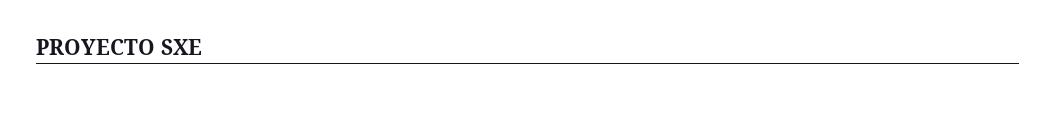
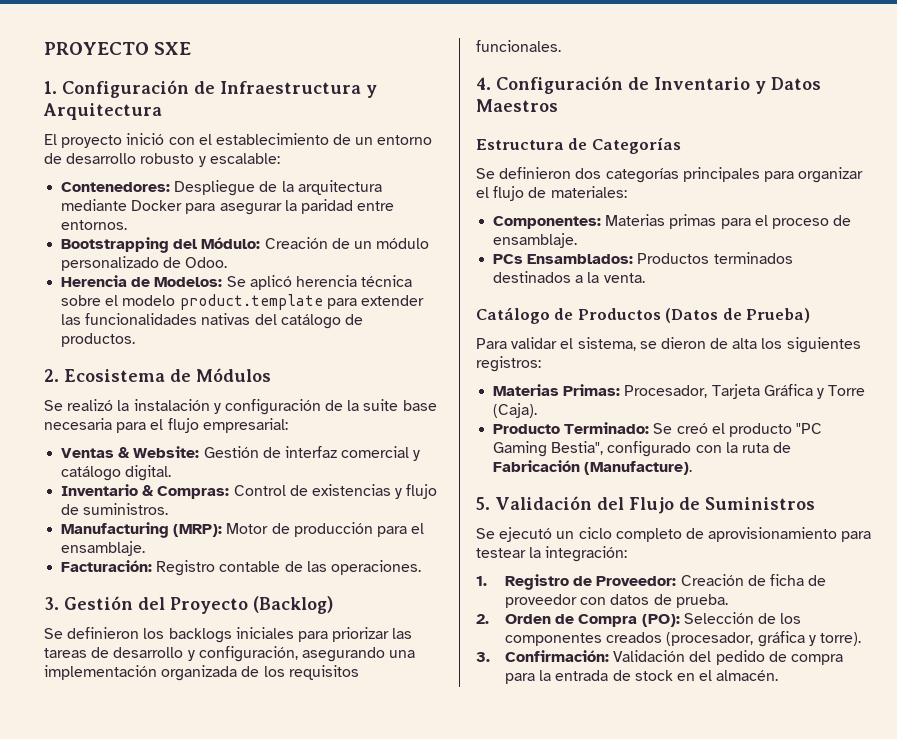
(202, 47) none -> [44,80,377,98] [43,103,162,120] [44,133,433,148] [44,153,280,167] [61,180,382,196] [61,199,395,215] [61,220,128,230] [61,237,430,253] [61,256,228,271] [61,275,413,290] [61,294,424,310] [61,313,363,329] [61,333,136,347] [44,368,271,382] [44,399,437,415] [44,418,288,433] [61,446,421,461] [61,465,172,481] [61,484,438,499] [61,503,169,515] [61,522,425,538] [61,541,146,556] [61,560,421,576] [44,596,333,614] [44,627,413,643] [44,646,416,662] [44,665,359,681] [476,40,561,52] [476,76,821,94] [476,99,558,112] [476,138,681,154] [476,167,864,183] [476,186,627,201] [493,214,852,229] [493,233,578,248] [493,252,793,264] [493,271,645,283] [476,307,811,324] [476,337,861,353] [476,356,541,372] [493,384,866,399] [493,403,538,418] [493,422,823,437] [493,441,792,457] [493,460,693,475] [476,496,815,514] [476,527,872,542] [476,546,628,562] [476,574,827,590] [504,594,728,608] [476,612,802,627] [504,631,861,647] [476,650,843,665] [504,670,779,684] // 1. Configuración de Infraestructura y Arquitectura // El proyecto inició con el establecimiento de un entorno de desarrollo robusto y escalable: // Contenedores: Despliegue de la arquitectura mediante Docker para asegurar la paridad entre entornos. // Bootstrapping del Módulo: Creación de un módulo personalizado de Odoo. // Herencia de Modelos: Se aplicó herencia técnica sobre el modelo product.template para extender las funcionalidades nativas del catálogo de productos. // 2. Ecosistema de Módulos // Se realizó la instalación y configuración de la suite base necesaria para el flujo empresarial: // Ventas & Website: Gestión de interfaz comercial y catálogo digital. // Inventario & Compras: Control de existencias y flujo de suministros. // Manufacturing (MRP): Motor de producción para el ensamblaje. // Facturación: Registro contable de las operaciones. // 3. Gestión del Proyecto (Backlog) // Se definieron los backlogs iniciales para priorizar las tareas de desarrollo y configuración, asegurando una implementación organizada de los requisitos funcionales. // 4. Configuración de Inventario y Datos Maestros // Estructura de Categorías // Se definieron dos categorías principales para organizar el flujo de materiales: // Componentes: Materias primas para el proceso de ensamblaje. // PCs Ensamblados: Productos terminados destinados a la venta. // Catálogo de Productos (Datos de Prueba) // Para validar el sistema, se dieron de alta los siguientes registros: // Materias Primas: Procesador, Tarjeta Gráfica y Torre (Caja). // Producto Terminado: Se creó el producto "PC Gaming Bestia", configurado con la ruta de Fabricación (Manufacture). // 5. Validación del Flujo de Suministros // Se ejecutó un ciclo completo de aprovisionamiento para testear la integración: // 1. Registro de Proveedor: Creación de ficha de proveedor con datos de prueba. // 2. Orden de Compra (PO): Selección de los componentes creados (procesador, gráfica y torre). // 3. Confirmación: Validación del pedido de compra para la entrada de stock en el almacén.

